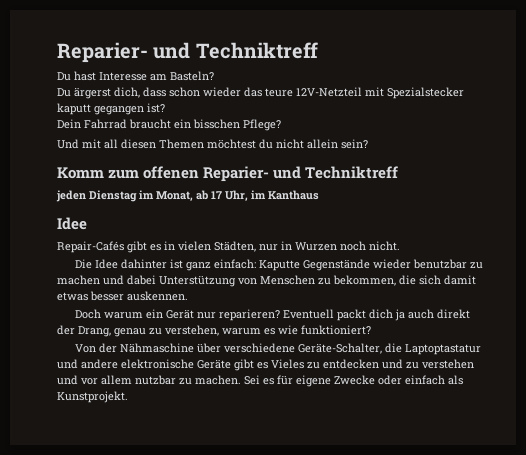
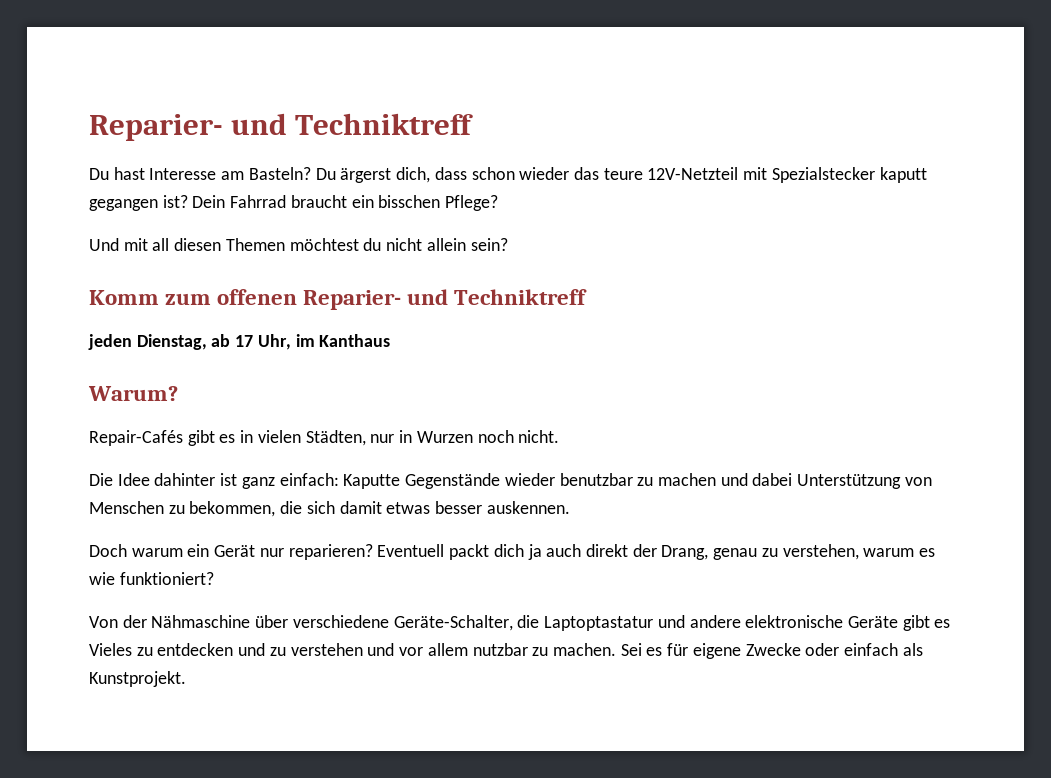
(214, 76) // -> (311, 173) none
(165, 108) // -> (188, 201) none
[89,190,193,202] Dienstag im Monat, -> [136,334,207,350] Dienstag,
[57,217,87,230] Idee -> [88,386,178,401] Warum?

